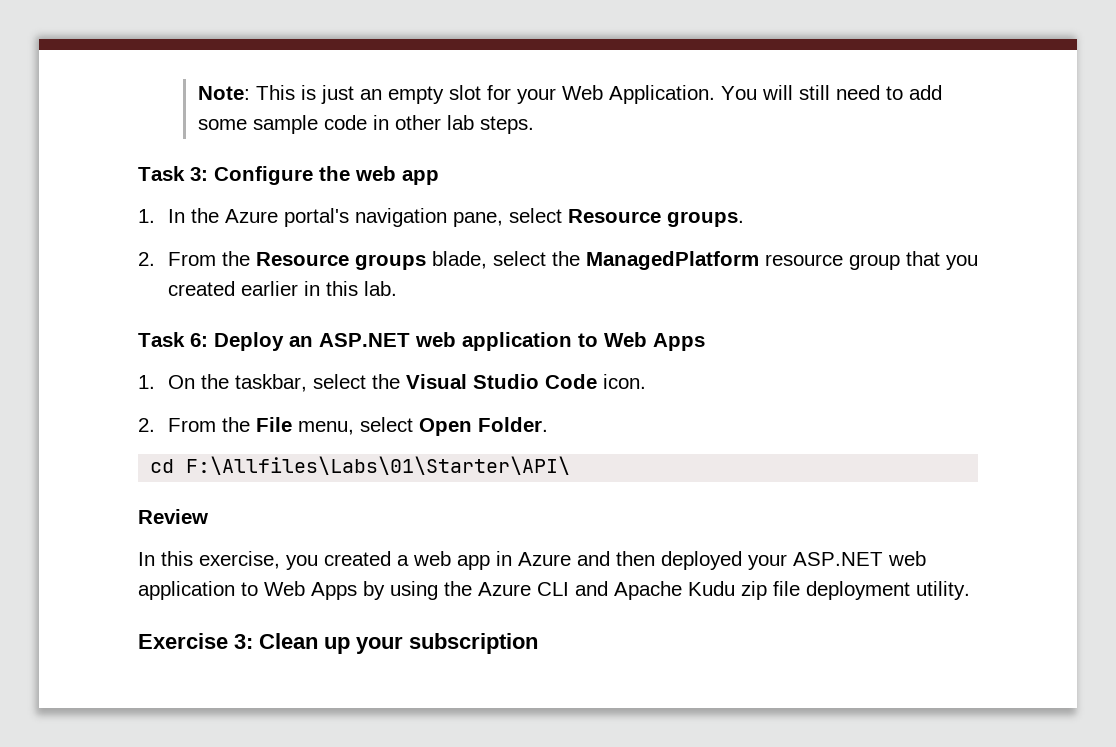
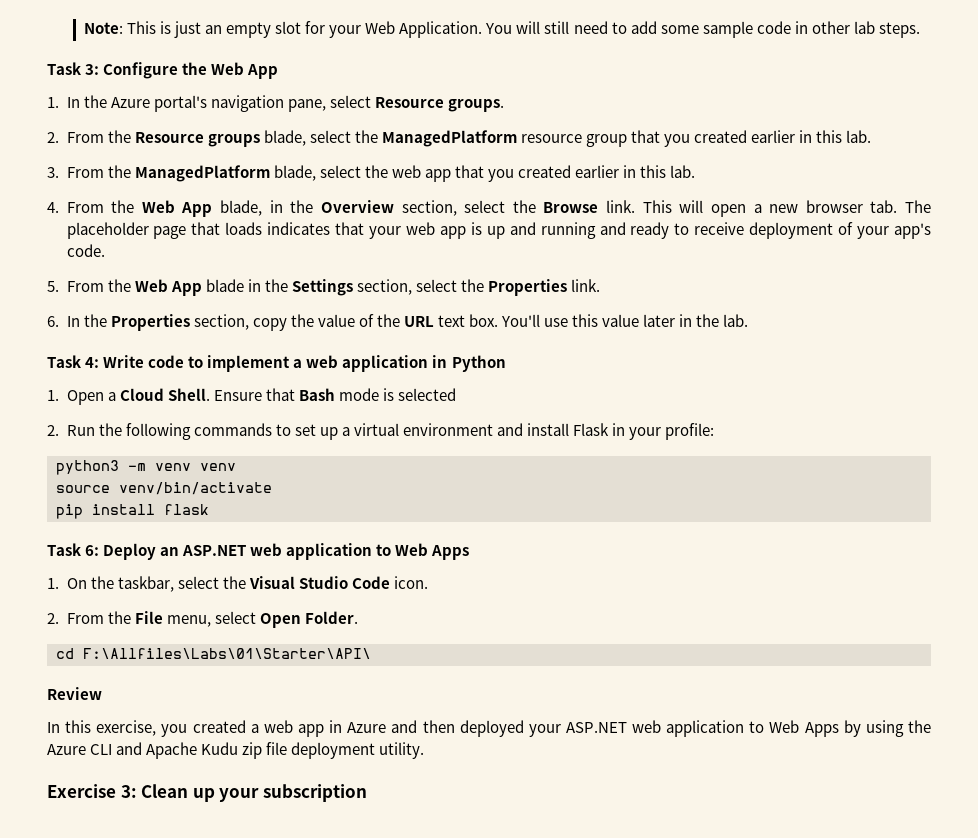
[355,166,439,185] web app -> [211,62,279,79] Web App
(397, 288) none -> [47,165,696,182] [47,200,931,217] [66,222,931,239] [66,244,105,257] [47,279,601,296] [47,314,749,331] [47,355,506,372] [47,388,456,405] [47,423,715,440] [56,460,236,475] [56,482,272,495] [56,504,209,519] // 3. From the ManagedPlatform blade, select the web app that you created earlier in this lab. // 4. From the Web App blade, in the Overview section, select the Browse link. This will open a new browser tab. The placeholder page that loads indicates that your web app is up and running and ready to receive deployment of your app's code. // 5. From the Web App blade in the Settings section, select the Properties link. // 6. In the Properties section, copy the value of the URL text box. You'll use this value later in the lab. // Task 4: Write code to implement a web application in Python // 1. Open a Cloud Shell. Ensure that Bash mode is selected // 2. Run the following commands to set up a virtual environment and install Flask in your profile: // python3 -m venv venv // source venv/bin/activate // pip install flask

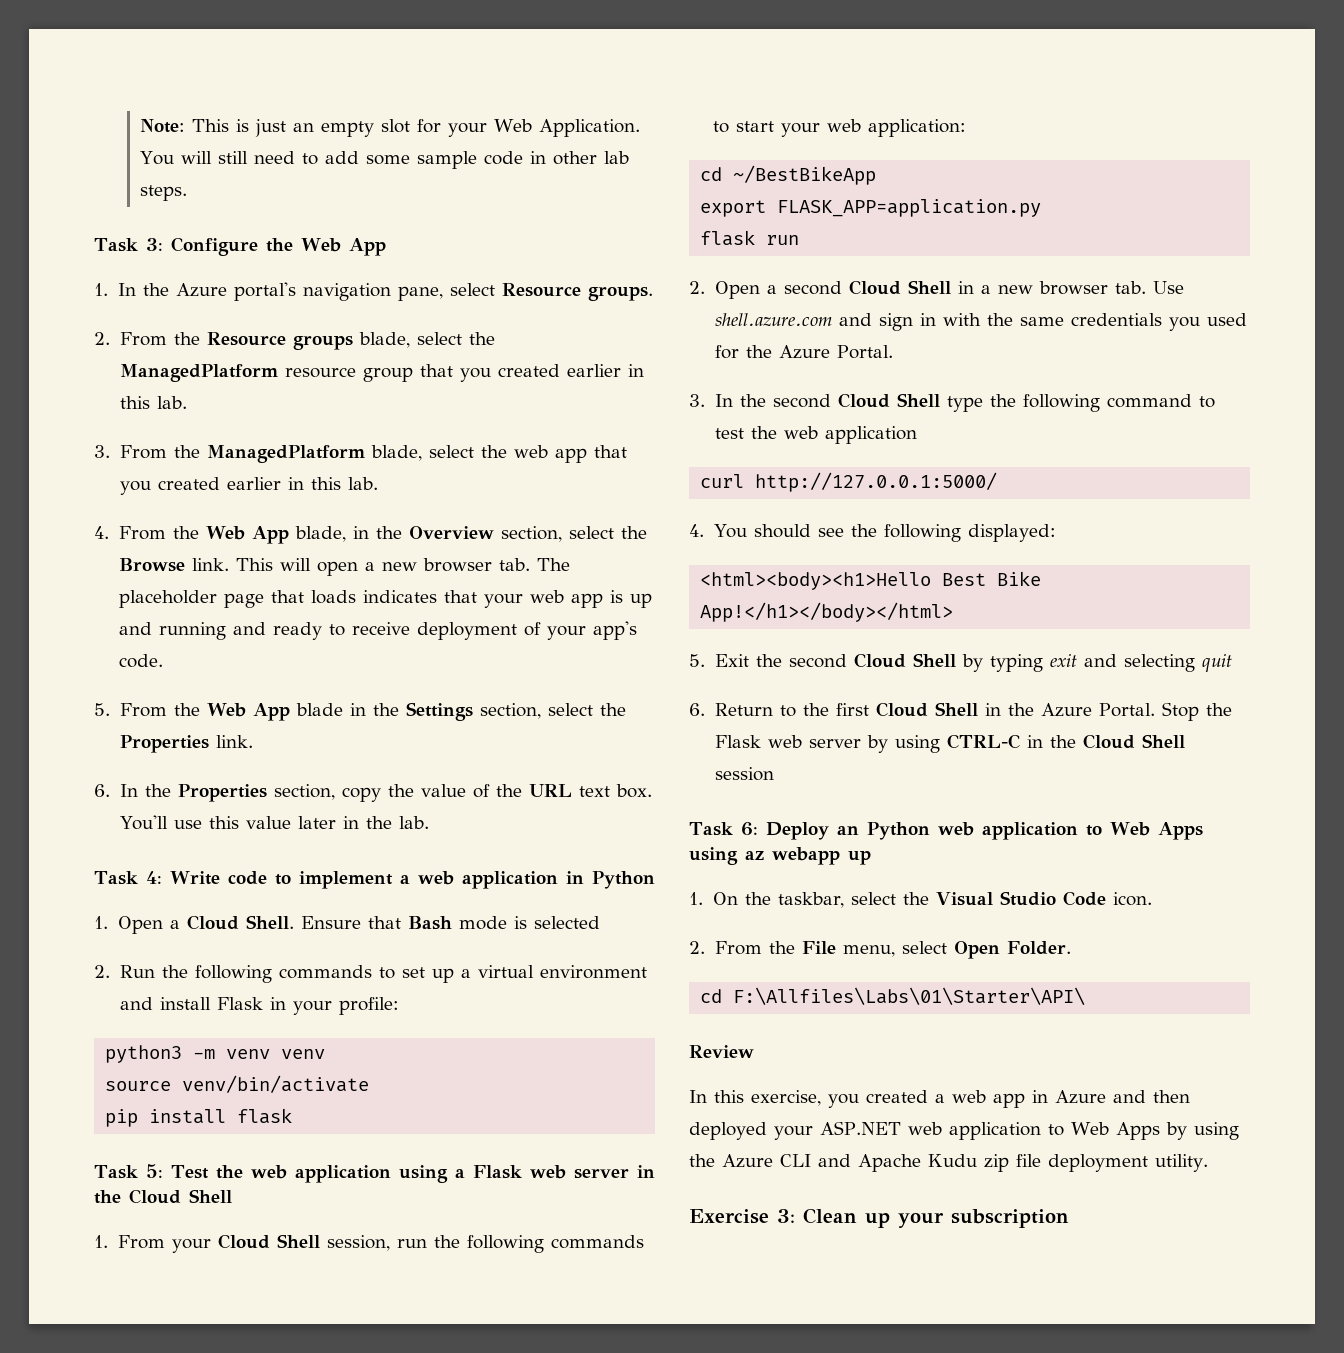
(209, 509) none -> [94,1164,655,1183] [94,1189,232,1204] [94,1234,644,1253] [712,119,966,137] [700,165,877,185] [700,199,1042,217] [700,230,800,246] [689,280,1184,299] [714,313,1247,331] [714,345,893,359] [689,393,1215,412] [714,426,917,444] [700,472,998,492] [689,524,1057,542] [700,571,1042,590] [700,602,954,622] [689,653,1232,672] [689,702,1232,721] [714,734,1185,753] [714,767,774,781] // Task 5: Test the web application using a Flask web server in the Cloud Shell // 1. From your Cloud Shell session, run the following commands to start your web application: // cd ~/BestBikeApp // export FLASK_APP=application.py // flask run // 2. Open a second Cloud Shell in a new browser tab. Use shell.azure.com and sign in with the same credentials you used for the Azure Portal. // 3. In the second Cloud Shell type the following command to test the web application // curl http://127.0.0.1:5000/ // 4. You should see the following displayed: // <html><body><h1>Hello Best Bike App!</h1></body></html> // 5. Exit the second Cloud Shell by typing exit and selecting quit // 6. Return to the first Cloud Shell in the Azure Portal. Stop the Flask web server by using CTRL-C in the Cloud Shell session
[182,543,470,560] ASP.NET web application to Web Apps -> [866,822,1203,840] [689,847,871,865] Python web application to Web Apps using az webapp up

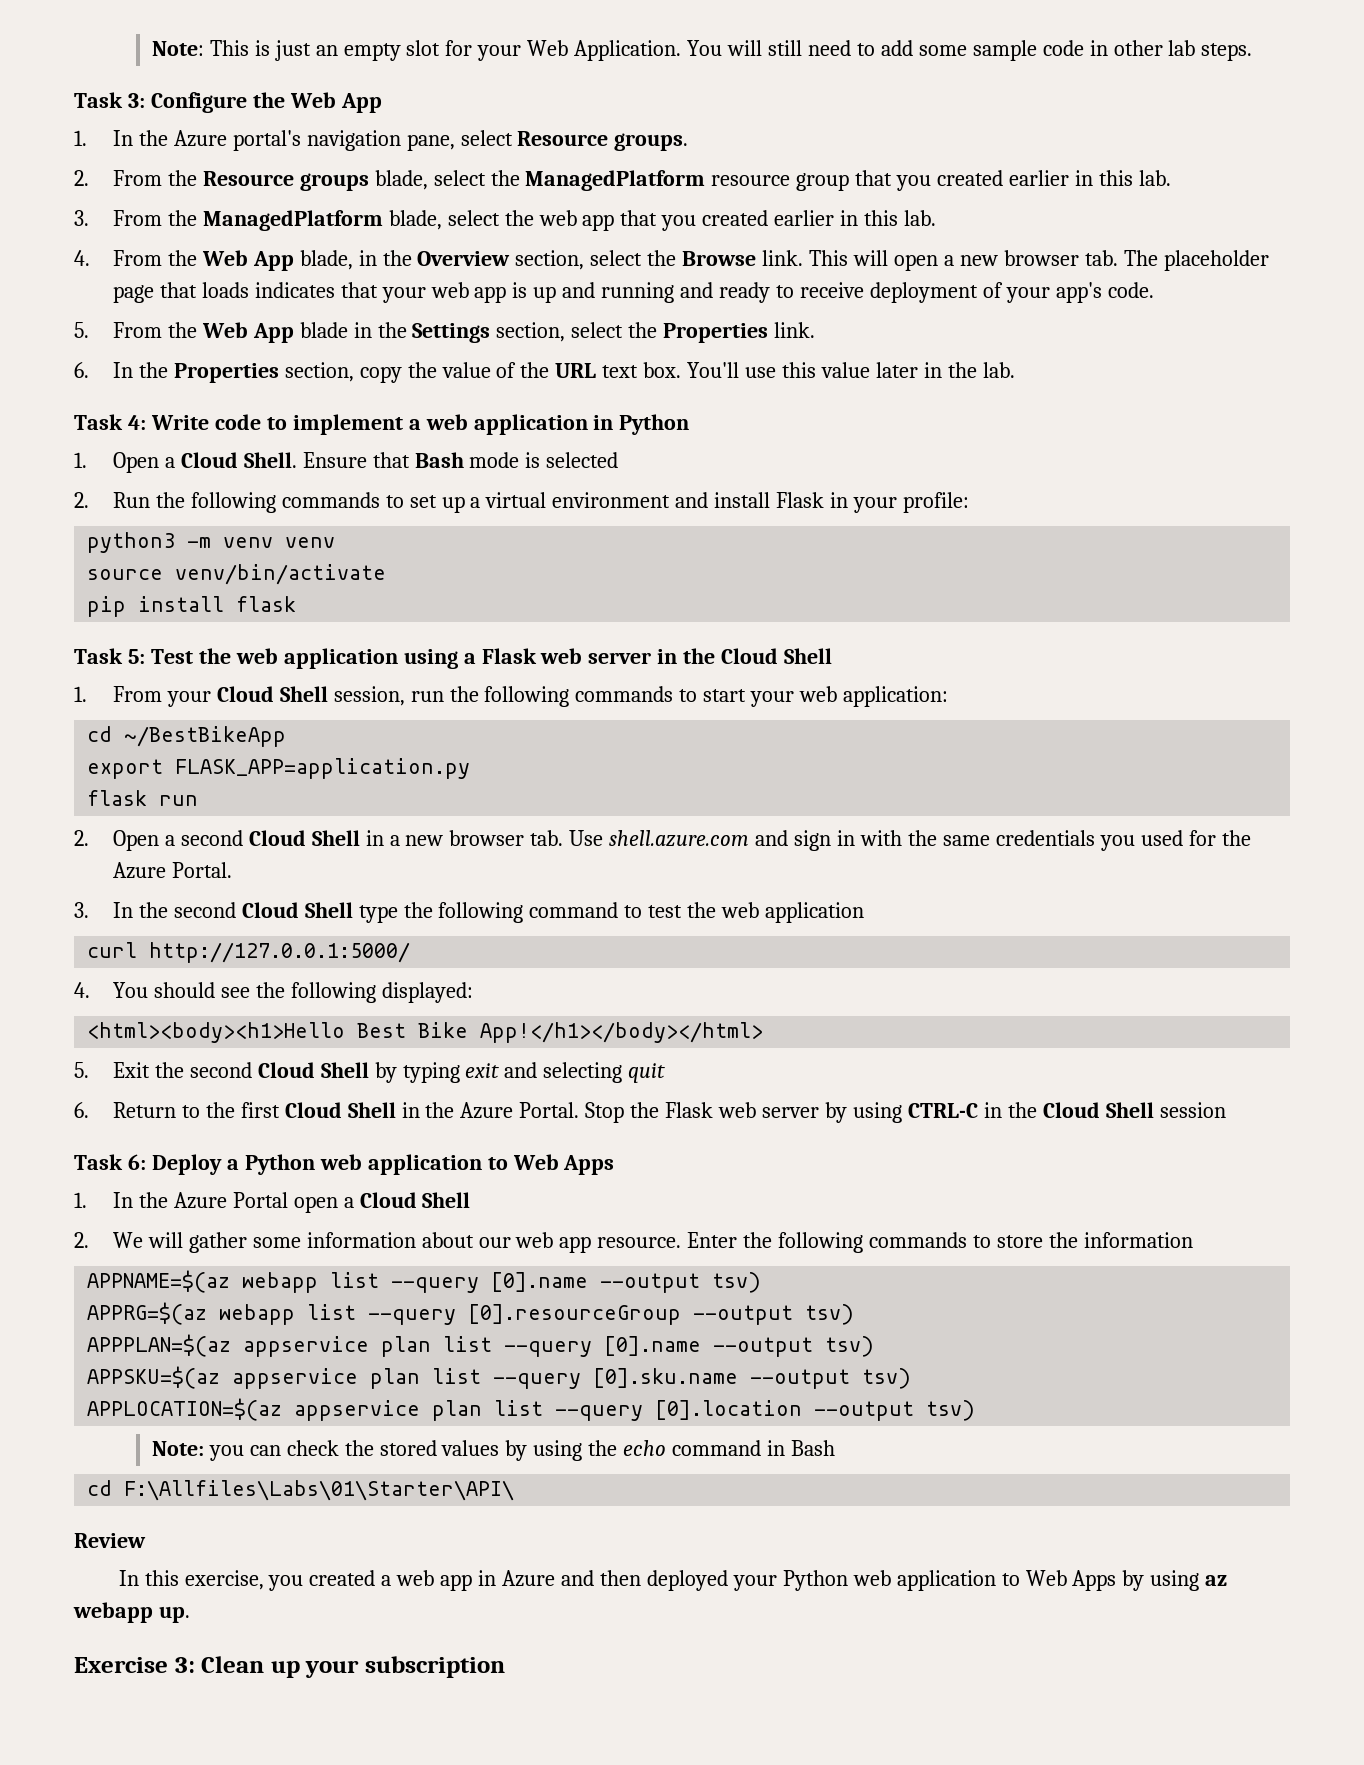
[836,822,1203,840] [689,847,871,865] [689,891,1153,908] [689,941,1071,959] an Python web application to Web Apps using az webapp up // 1. On the taskbar, select the Visual Studio Code icon. // 2. From the File menu, select Open Folder. -> [226,1154,615,1175] [74,1192,471,1213] [74,1232,1193,1253] [87,1270,762,1293] [87,1302,855,1325] [87,1334,875,1357] [87,1366,912,1389] [87,1398,976,1421] [151,1440,836,1461] a Python web application to Web Apps // 1. In the Azure Portal open a Cloud Shell // 2. We will gather some information about our web app resource. Enter the following commands to store the information // APPNAME=$(az webapp list --query [0].name --output tsv) // APPRG=$(az webapp list --query [0].resourceGroup --output tsv) // APPPLAN=$(az appservice plan list --query [0].name --output tsv) // APPSKU=$(az appservice plan list --query [0].sku.name --output tsv) // APPLOCATION=$(az appservice plan list --query [0].location --output tsv) // Note: you can check the stored values by using the echo command in Bash
[820,1121,901,1135] ASP.NET -> [782,1570,848,1591] Python
[689,1154,1208,1172] the Azure CLI and Apache Kudu zip file deployment utility. -> [1205,1575,1228,1586] [73,1602,190,1623] az webapp up.

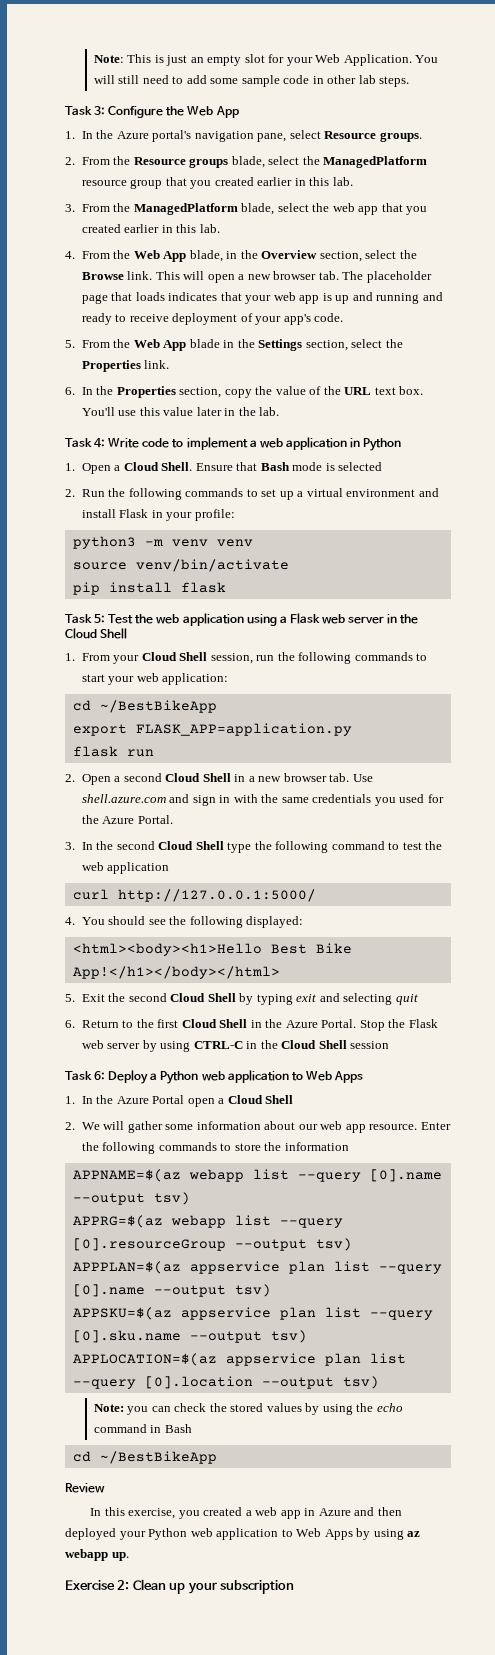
[124,1480,515,1501] F:\Allfiles\Labs\01\Starter\API\ -> [99,1451,217,1464] ~/BestBikeApp
[174,1657,195,1673] 3: -> [117,1580,130,1590] 2:

